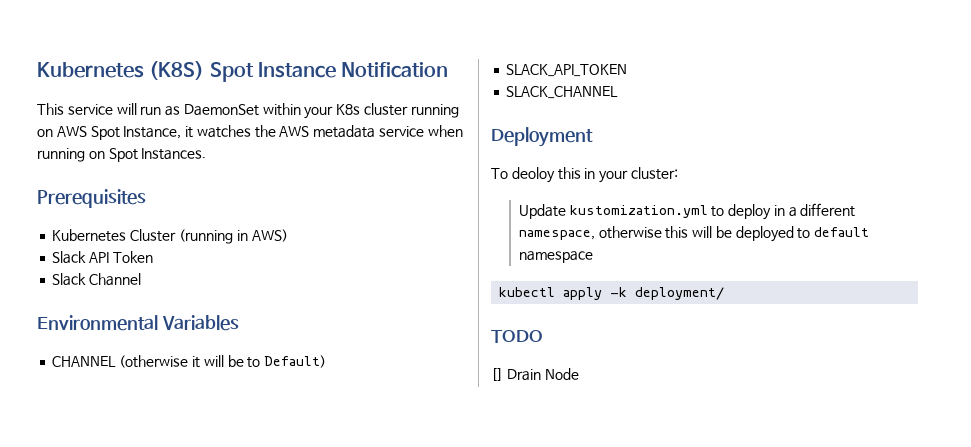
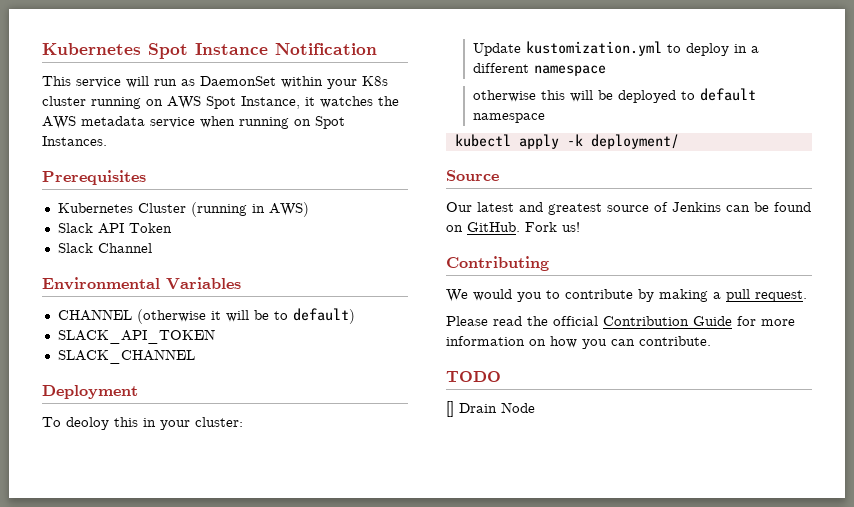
[37,61,205,80] Kubernetes (K8S) -> [42,43,141,55] Kubernetes
[264,355,327,368] Default) -> [292,308,355,324] default)
[518,230,595,240] namespace, -> [533,65,606,76] namespace //
(725, 293) none -> [446,170,499,181] [446,202,811,215] [446,222,580,232] [446,256,549,271] [446,289,807,302] [446,316,795,326] [446,336,711,349] // Source // Our latest and greatest source of Jenkins can be found on GitHub. Fork us! // Contributing // We would you to contribute by making a pull request. // Please read the official Contribution Guide for more information on how you can contribute.

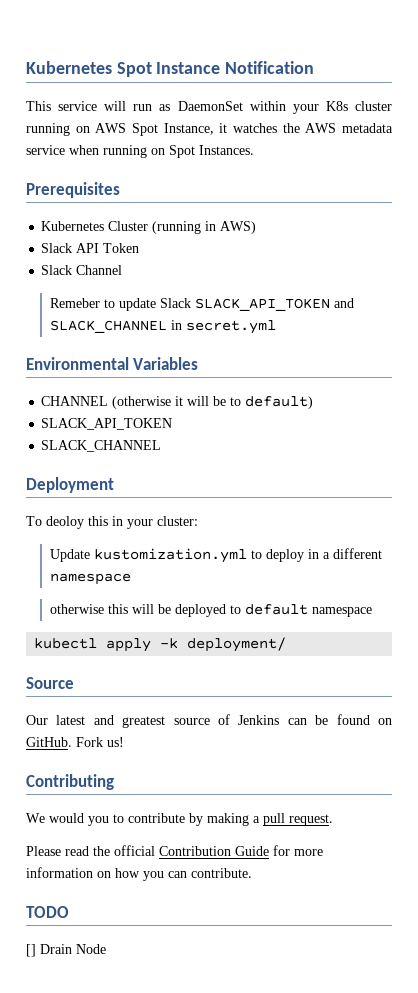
(152, 248) none -> [49,298,354,311] [49,320,276,334] // Remeber to update Slack SLACK_API_TOKEN and SLACK_CHANNEL in secret.yml

